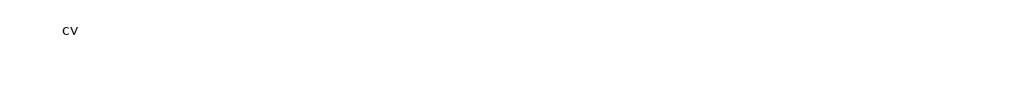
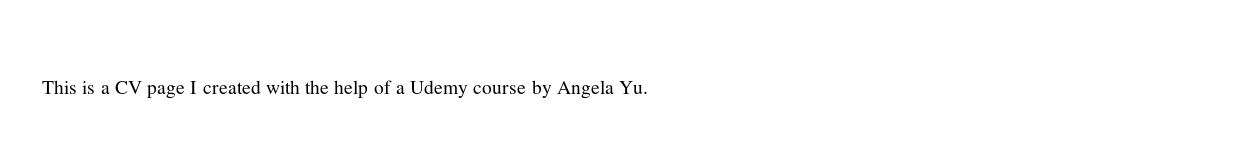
[62,27,79,35] cv -> [42,80,649,99] This is a CV page I created with the help of a Udemy course by Angela Yu.

